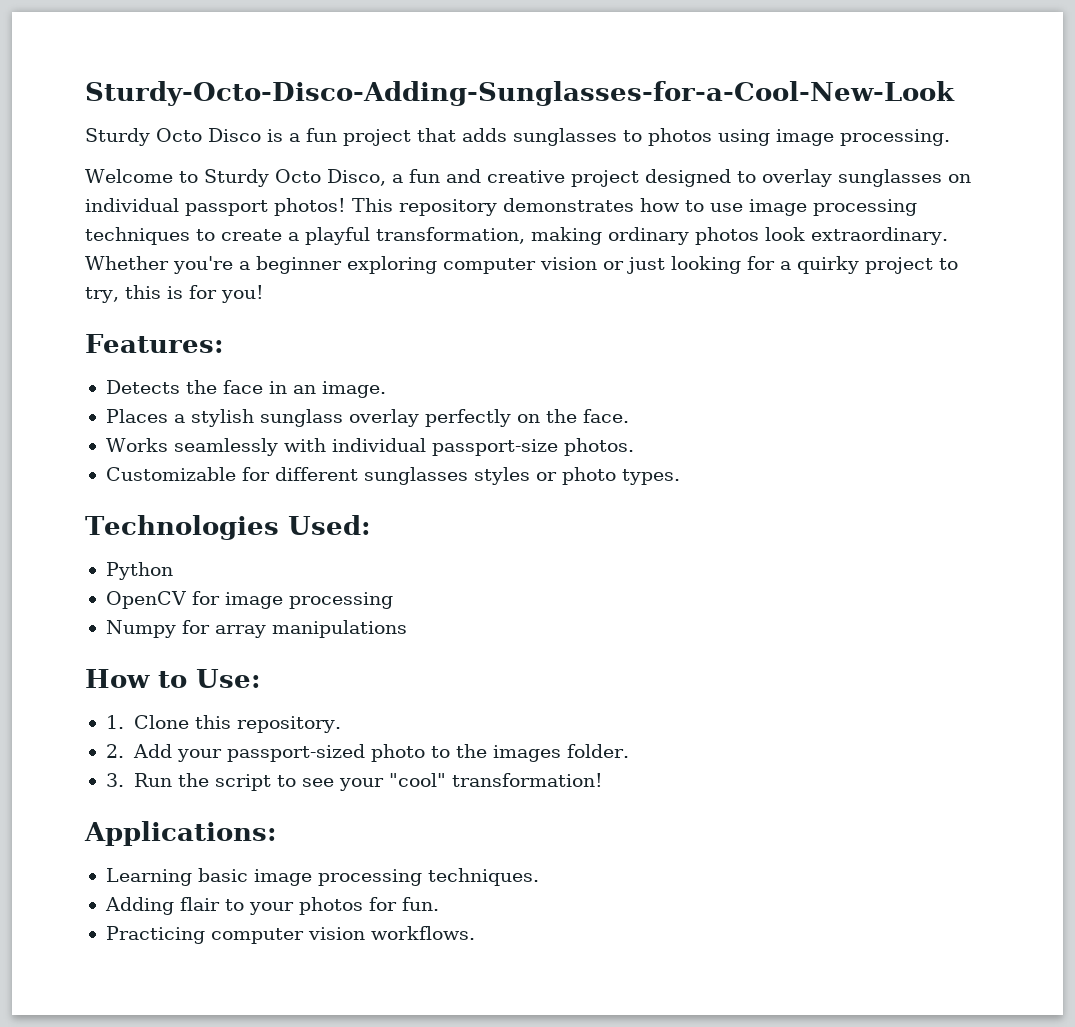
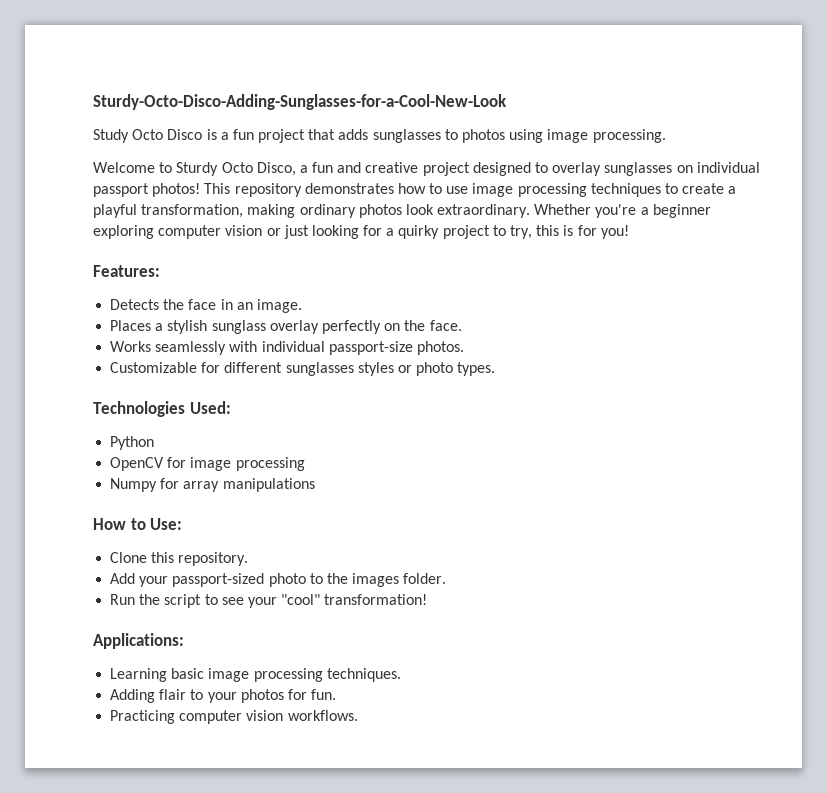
[85,128,150,146] Sturdy -> [93,129,129,143] Study
[105,715,124,729] 1. -> (183, 524) none
[105,744,124,758] 2. -> (249, 559) none
[105,773,124,787] 3. -> (447, 578) none

